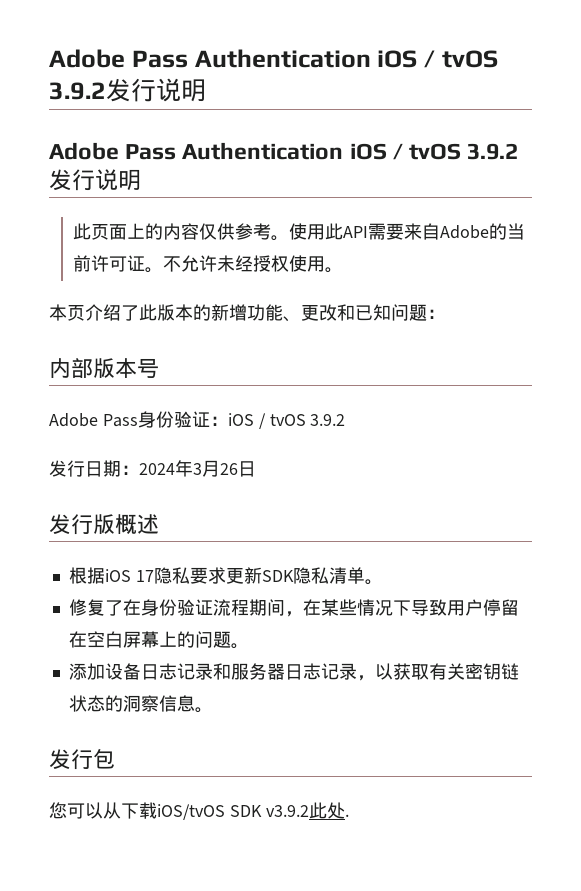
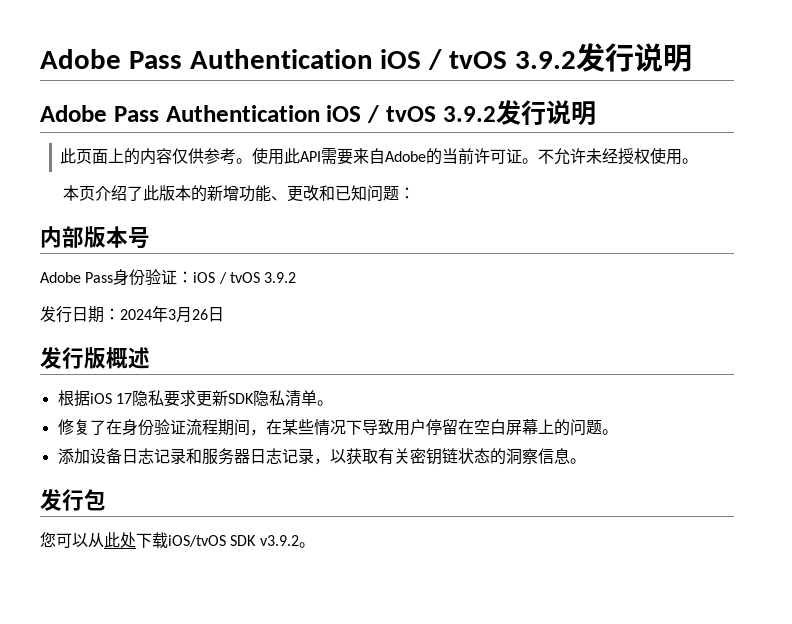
(121, 810) none -> [104,532,136,548] 此处
[308,802,349,819] 此处. -> [298,542,315,548] 。

